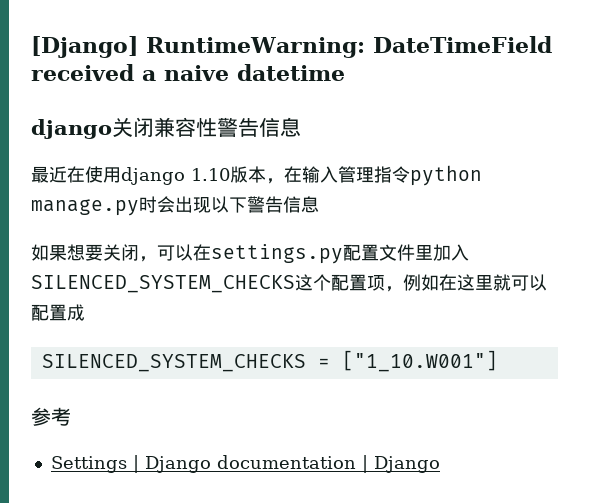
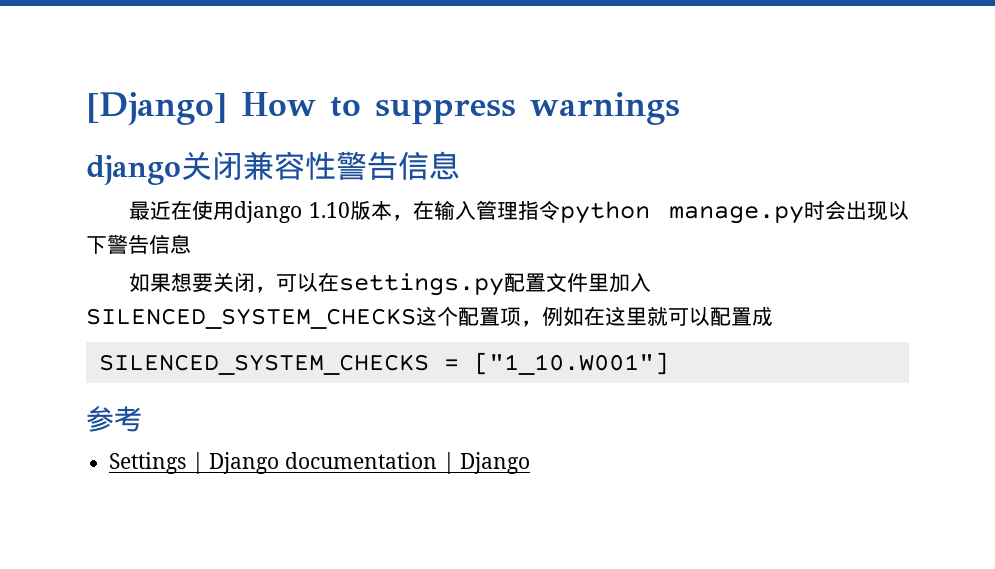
[146,36,552,58] [31,64,345,81] RuntimeWarning: DateTimeField received a naive datetime -> [241,92,680,125] How to suppress warnings

